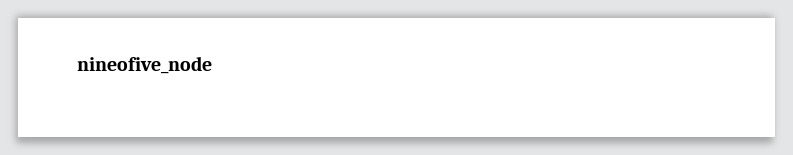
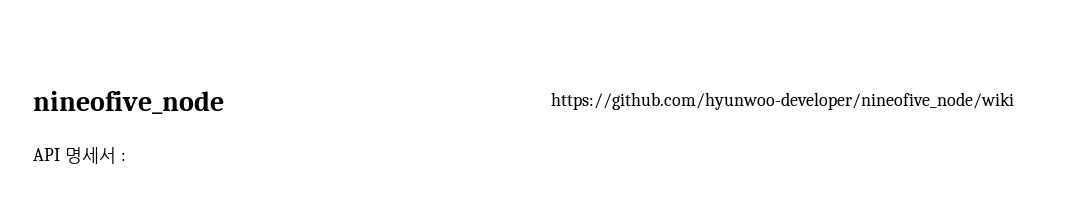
(212, 65) none -> [33,147,126,164] [551,92,1014,110] // API 명세서 : https://github.com/hyunwoo-developer/nineofive_node/wiki

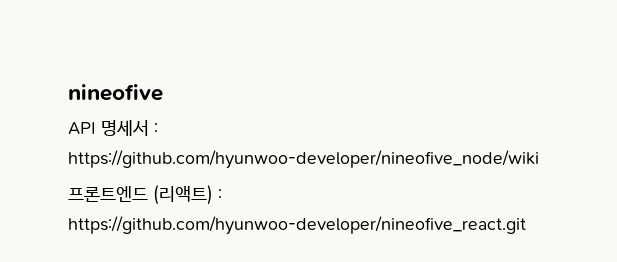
[33,91,224,114] nineofive_node -> [68,84,163,101] nineofive
(1014, 101) none -> [68,185,222,205] [68,216,526,235] // 프론트엔드 (리액트) : https://github.com/hyunwoo-developer/nineofive_react.git

